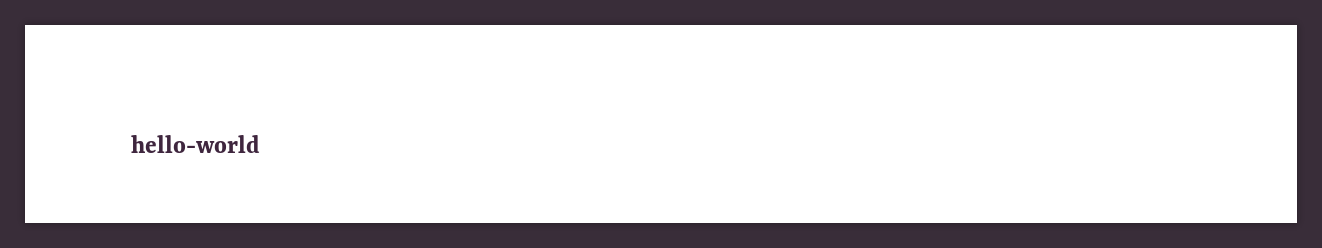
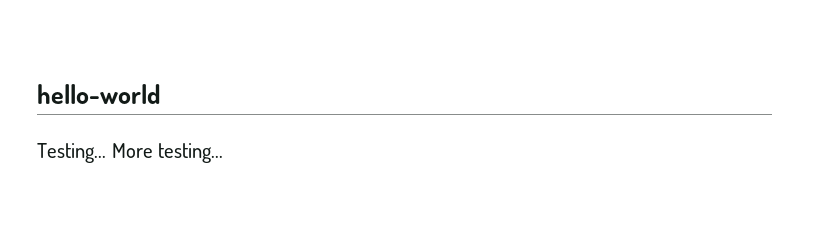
(260, 144) none -> [37,143,224,163] // Testing... More testing...

